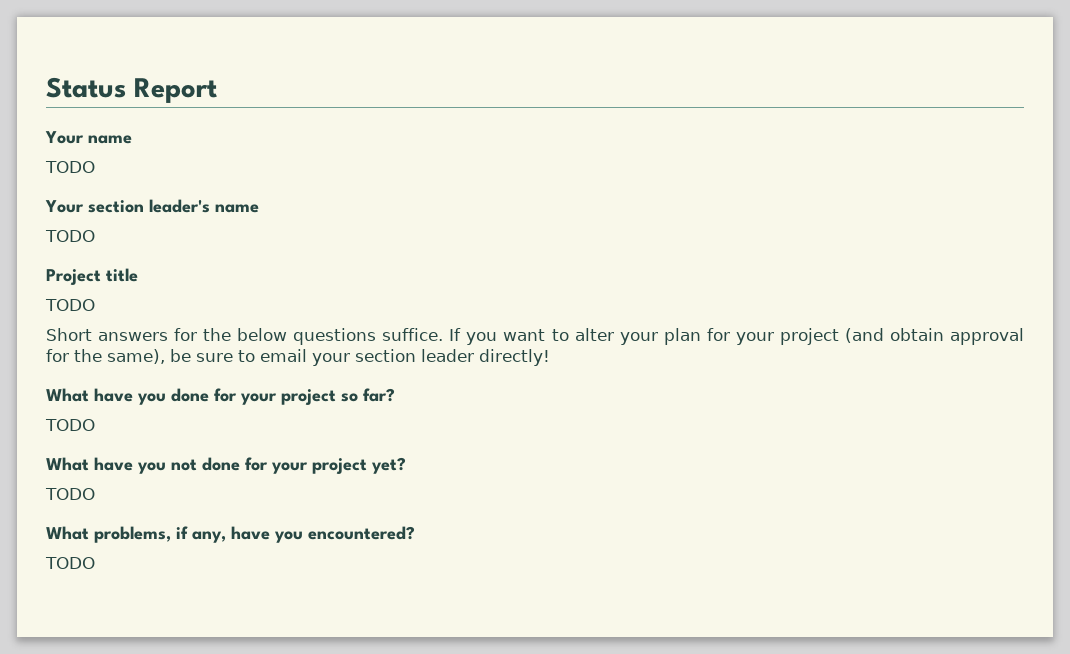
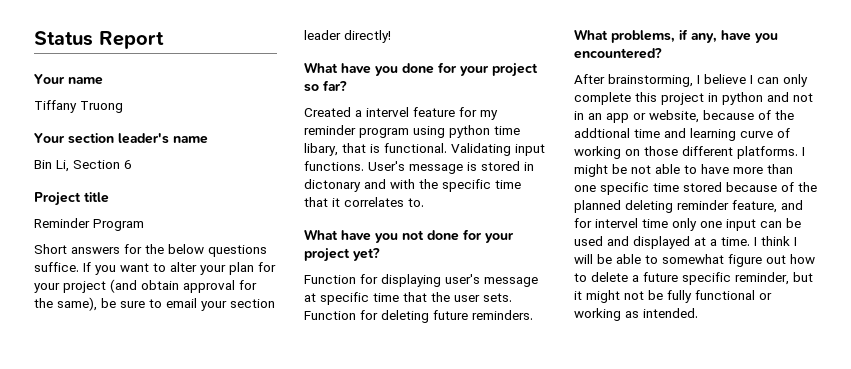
[45,161,95,173] TODO -> [34,100,123,113] Tiffany Truong
[45,230,95,242] TODO -> [34,160,132,172] Bin Li, Section 6
[45,299,95,311] TODO -> [34,218,144,231] Reminder Program
[45,419,95,431] TODO -> [304,107,498,120] [304,125,520,138] [304,143,545,156] [304,161,534,174] [304,179,521,192] [304,197,424,207] Created a intervel feature for my reminder program using python time libary, that is functional. Validating input functions. User's message is stored in dictonary and with the specific time that it correlates to.
[45,488,95,500] TODO -> [304,274,538,287] [304,292,512,305] [304,310,533,323] Function for displaying user's message at specific time that the user sets. Function for deleting future reminders.
[45,557,95,569] TODO -> [574,74,808,87] [574,92,813,105] [574,110,794,123] [574,128,790,141] [574,146,805,159] [574,164,793,177] [574,182,817,195] [574,200,803,213] [574,218,801,231] [574,236,797,249] [574,254,815,267] [574,272,813,285] [574,290,772,303] [574,308,698,321] After brainstorming, I believe I can only complete this project in python and not in an app or website, because of the addtional time and learning curve of working on those different platforms. I might be not able to have more than one specific time stored because of the planned deleting reminder feature, and for intervel time only one input can be used and displayed at a time. I think I will be able to somewhat figure out how to delete a future specific reminder, but it might not be fully functional or working as intended.

